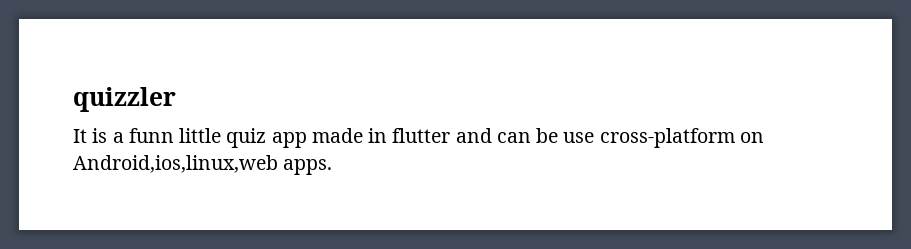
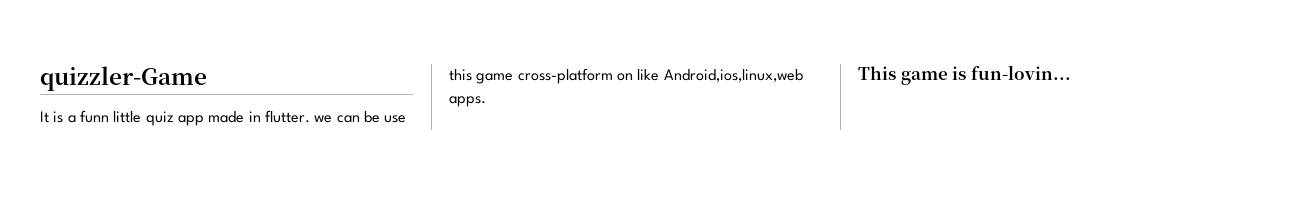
[73,87,176,112] quizzler -> [40,66,207,91] quizzler-Game
[392,128,492,143] flutter and -> [264,110,333,123] flutter. we
(595, 137) none -> [449,69,514,84] this game
(764, 137) none -> [637,69,660,81] like
(333, 167) none -> [858,65,1071,85] // This game is fun-lovin...

